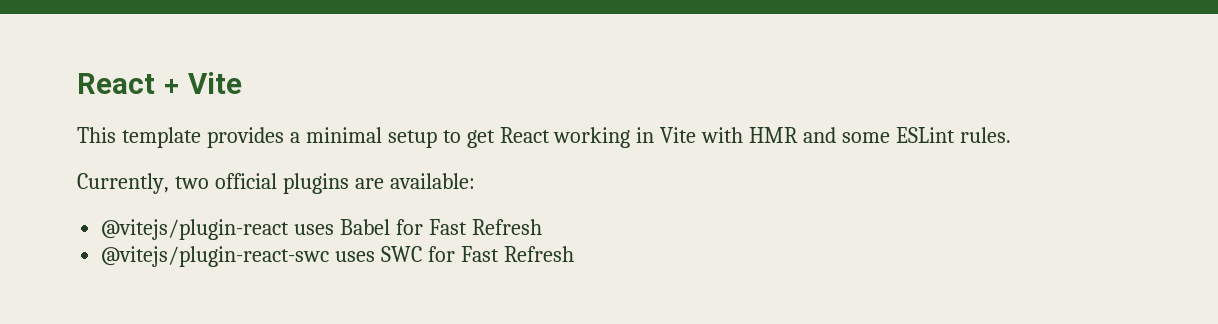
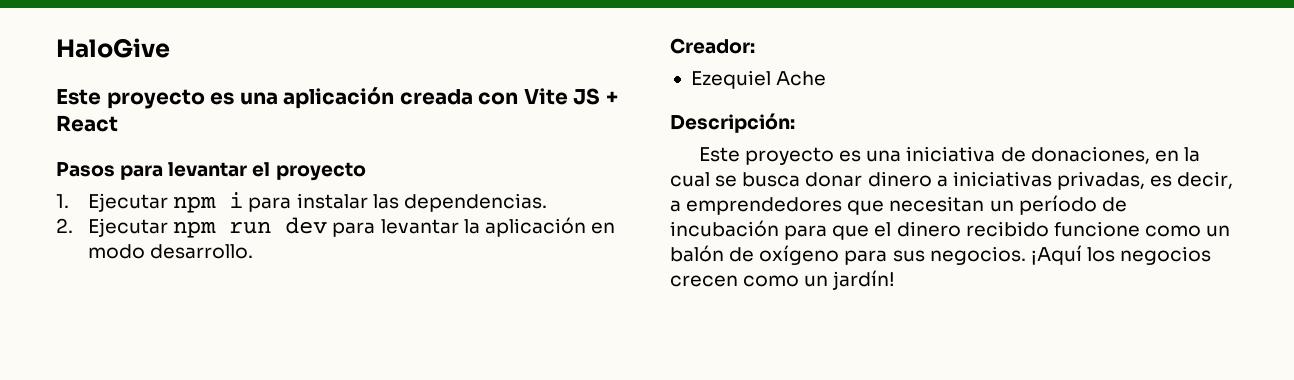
[77,72,242,94] [77,127,1011,148] [77,173,475,194] [101,219,542,240] [101,246,574,267] React + Vite // This template provides a minimal setup to get React working in Vite with HMR and some ESLint rules. // Currently, two official plugins are available: // @vitejs/plugin-react uses Babel for Fast Refresh // @vitejs/plugin-react-swc uses SWC for Fast Refresh -> [56,38,170,58] [56,87,618,109] [56,115,118,132] [56,162,366,181] [56,192,547,213] [56,217,615,238] [88,244,254,259] [670,38,755,54] [690,70,827,89] [670,113,795,133] [698,146,1201,165] [670,171,1234,190] [670,195,1127,215] [670,220,1231,240] [670,245,1212,265] [670,270,896,290] HaloGive // Este proyecto es una aplicación creada con Vite JS + React // Pasos para levantar el proyecto // 1. Ejecutar npm i para instalar las dependencias. // 2. Ejecutar npm run dev para levantar la aplicación en modo desarrollo. // Creador: // Ezequiel Ache // Descripción: // Este proyecto es una iniciativa de donaciones, en la cual se busca donar dinero a iniciativas privadas, es decir, a emprendedores que necesitan un período de incubación para que el dinero recibido funcione como un balón de oxígeno para sus negocios. ¡Aquí los negocios crecen como un jardín!

